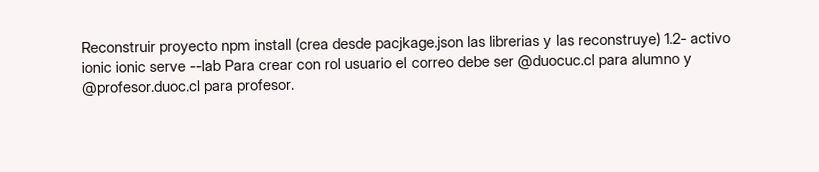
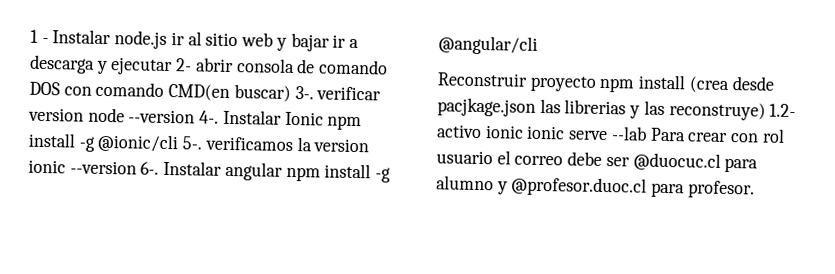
(81, 47) none -> [30,29,359,52] [29,54,389,76] [29,81,382,102] [28,107,363,131] [28,132,370,153] [28,159,392,183] [438,35,538,55] 1 - Instalar node.js ir al sitio web y bajar ir a descarga y ejecutar 2- abrir consola de comando DOS con comando CMD(en buscar) 3-. verificar version node --version 4-. Instalar Ionic npm install -g @ionic/cli 5-. verificamos la version ionic --version 6-. Instalar angular npm install -g @angular/cli //

